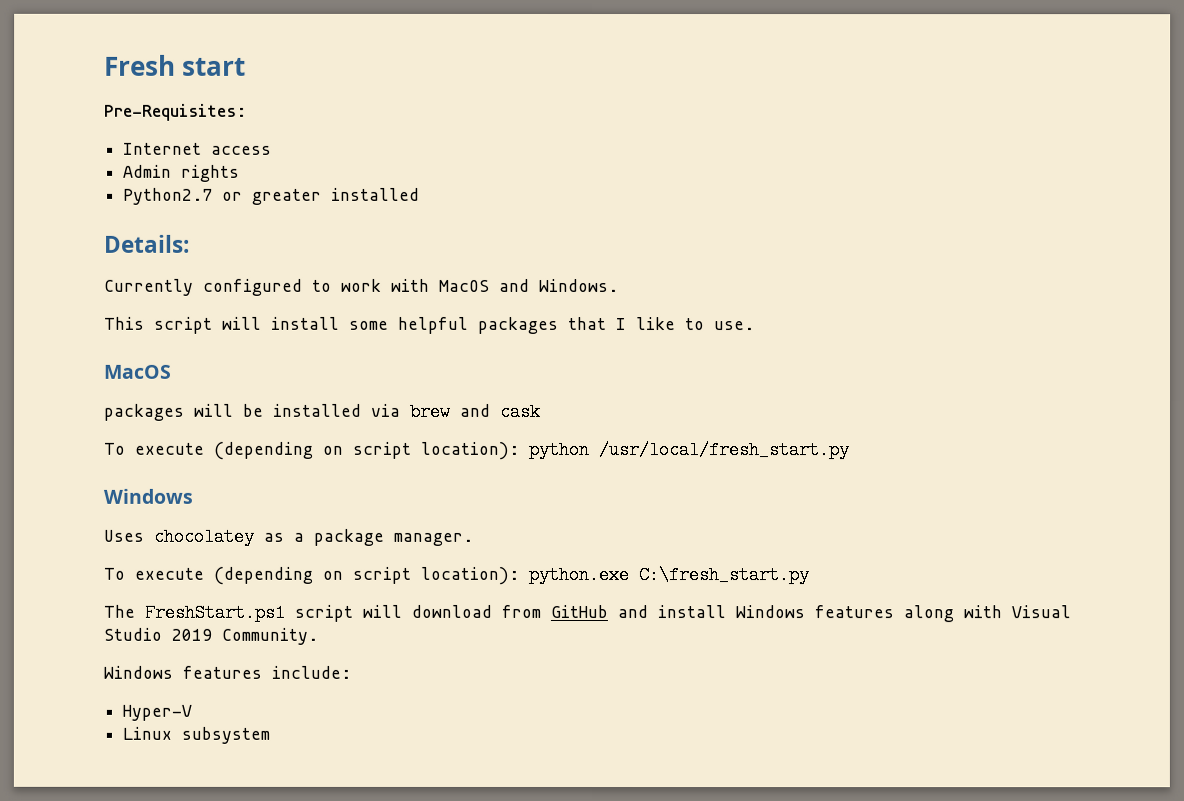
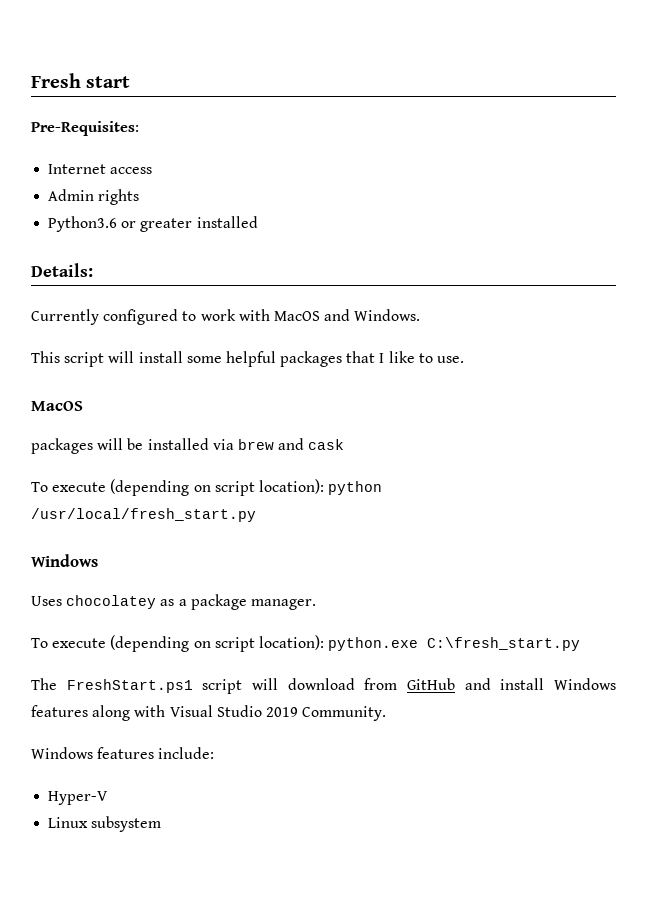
[123,187,214,205] Python2.7 -> [48,216,118,232] Python3.6

